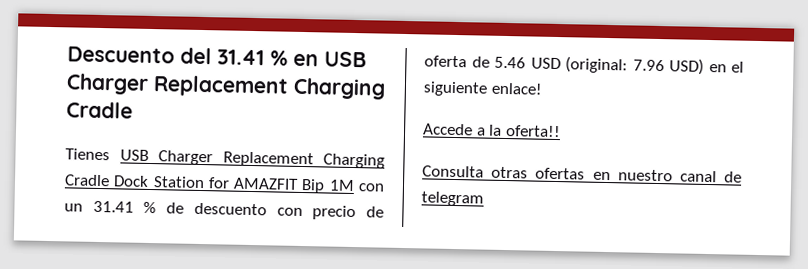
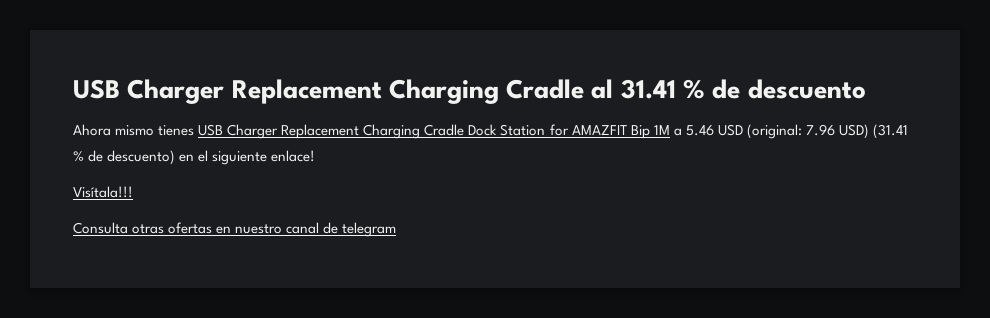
[67,46,367,68] [66,73,386,100] [66,101,133,119] [65,148,110,161] Descuento del 31.41 % en USB Charger Replacement Charging Cradle // Tienes -> [73,79,866,104] [73,124,195,136] USB Charger Replacement Charging Cradle al 31.41 % de descuento // Ahora mismo tienes
[357,183,385,192] [64,200,385,221] [424,55,490,68] con un 31.41 % de descuento con precio de oferta de -> [673,128,682,136] a
(704, 66) none -> [872,124,908,139] [73,150,176,165] (31.41 % de descuento)
[423,123,561,138] Accede a la oferta!! -> [73,186,133,198] Visítala!!!

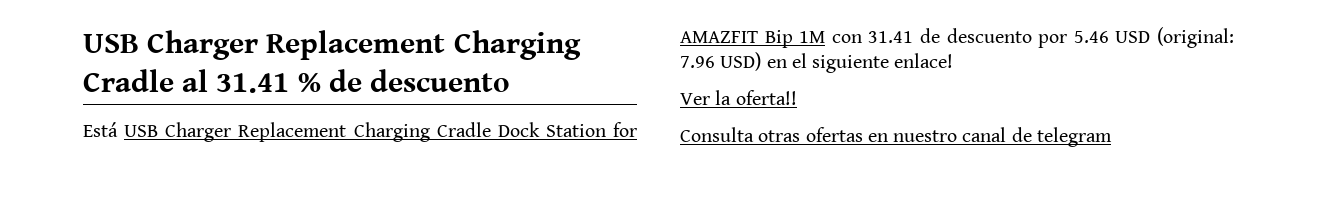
[73,124,195,136] Ahora mismo tienes -> [83,122,118,137] Está
[673,128,682,136] a -> [831,28,1068,48] con 31.41 de descuento por
[872,124,908,139] [73,150,176,165] (31.41 % de descuento) -> (762, 61) none
[73,186,133,198] Visítala!!! -> [680,90,797,105] Ver la oferta!!

